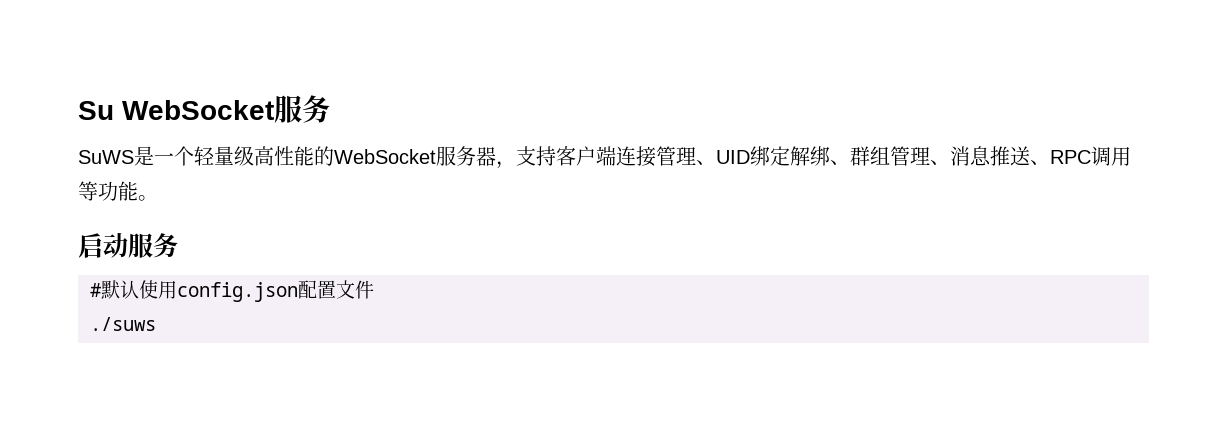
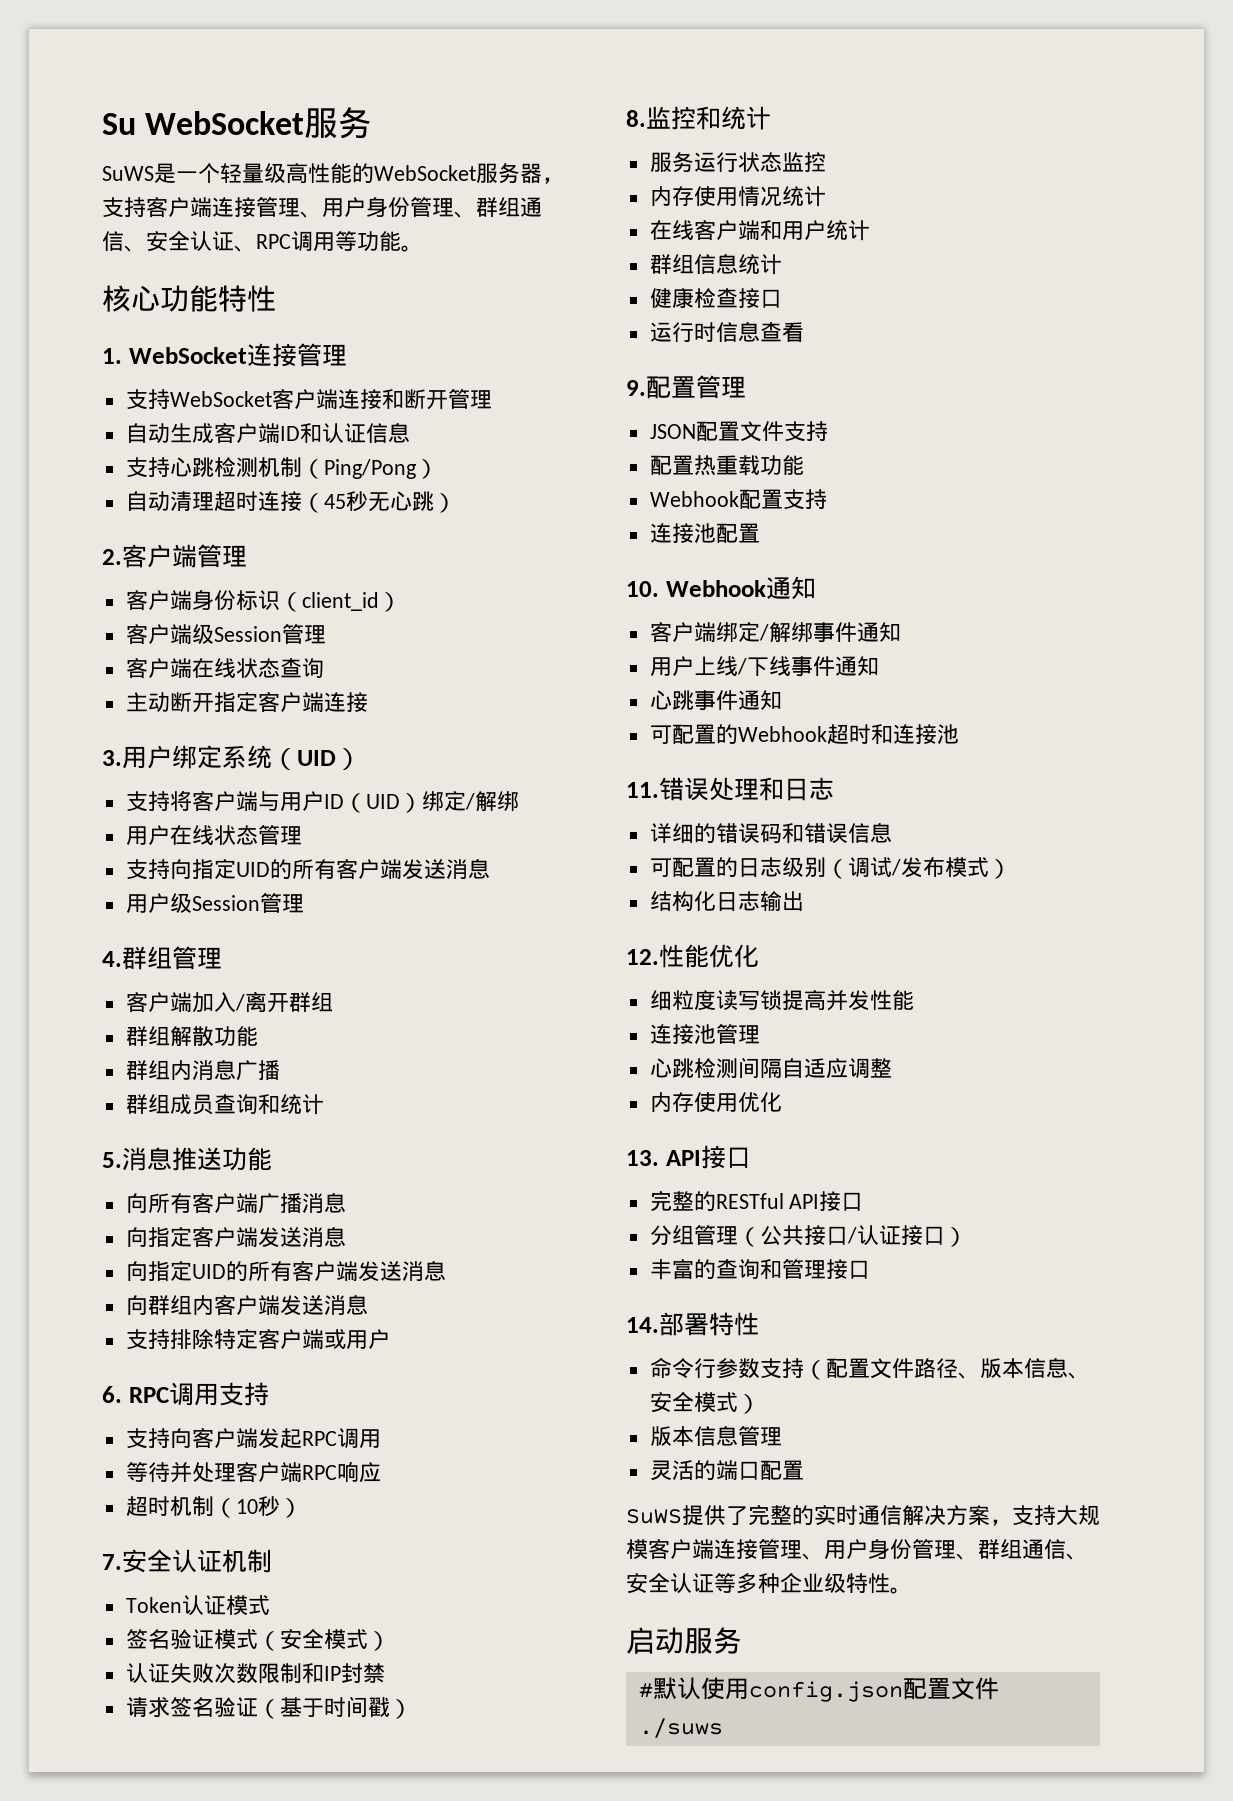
[716,146,1030,166] UID绑定解绑、群组管理、消息推送 -> [322,197,542,218] [102,231,234,252] 用户身份管理、群组通信、安全认证
(158, 198) none -> [102,285,276,312] [102,343,347,367] [125,389,492,410] [125,422,410,444] [125,457,438,479] [125,491,456,513] [102,544,247,568] [125,590,401,612] [125,624,326,645] [125,658,324,679] [125,692,368,713] [102,745,361,770] [125,790,519,813] [125,825,302,846] [125,858,490,880] [125,893,304,913] [102,946,222,970] [125,991,333,1013] [125,1026,258,1047] [125,1059,280,1081] [125,1094,324,1115] [102,1147,272,1171] [125,1192,346,1214] [125,1226,346,1248] [125,1260,446,1282] [125,1294,368,1316] [125,1329,390,1350] [102,1382,269,1406] [125,1428,381,1449] [125,1461,381,1483] [125,1496,302,1518] [102,1549,272,1573] [125,1595,270,1616] [125,1629,390,1651] [125,1663,385,1684] [125,1696,412,1719] [626,106,771,130] [649,152,826,173] [649,186,826,207] [649,220,870,241] [649,253,782,275] [649,288,782,308] [649,321,804,343] [626,375,746,399] [649,421,828,442] [649,455,804,476] [649,489,827,510] [649,523,760,543] [626,576,816,600] [649,622,901,643] [649,656,879,677] [649,690,782,711] [649,724,959,745] [626,777,834,801] [649,822,892,844] [649,857,1011,879] [649,891,804,911] [626,944,759,968] [649,990,914,1011] [649,1024,760,1044] [649,1057,892,1079] [649,1092,782,1113] [626,1145,751,1169] [649,1190,864,1211] [649,1225,967,1247] [649,1259,870,1280] [626,1312,759,1336] [649,1357,1090,1380] [649,1392,760,1414] [649,1425,782,1446] [649,1460,804,1481] [626,1504,1100,1526] [626,1539,1088,1560] [626,1573,912,1594] // 核心功能特性 // 1. WebSocket连接管理 // 支持WebSocket客户端连接和断开管理 // 自动生成客户端ID和认证信息 // 支持心跳检测机制（Ping/Pong） // 自动清理超时连接（45秒无心跳） // 2.客户端管理 // 客户端身份标识（client_id） // 客户端级Session管理 // 客户端在线状态查询 // 主动断开指定客户端连接 // 3.用户绑定系统（UID） // 支持将客户端与用户ID（UID）绑定/解绑 // 用户在线状态管理 // 支持向指定UID的所有客户端发送消息 // 用户级Session管理 // 4.群组管理 // 客户端加入/离开群组 // 群组解散功能 // 群组内消息广播 // 群组成员查询和统计 // 5.消息推送功能 // 向所有客户端广播消息 // 向指定客户端发送消息 // 向指定UID的所有客户端发送消息 // 向群组内客户端发送消息 // 支持排除特定客户端或用户 // 6. RPC调用支持 // 支持向客户端发起RPC调用 // 等待并处理客户端RPC响应 // 超时机制（10秒） // 7.安全认证机制 // Token认证模式 // 签名验证模式（安全模式） // 认证失败次数限制和IP封禁 // 请求签名验证（基于时间戳） // 8.监控和统计 // 服务运行状态监控 // 内存使用情况统计 // 在线客户端和用户统计 // 群组信息统计 // 健康检查接口 // 运行时信息查看 // 9.配置管理 // JSON配置文件支持 // 配置热重载功能 // Webhook配置支持 // 连接池配置 // 10. Webhook通知 // 客户端绑定/解绑事件通知 // 用户上线/下线事件通知 // 心跳事件通知 // 可配置的Webhook超时和连接池 // 11.错误处理和日志 // 详细的错误码和错误信息 // 可配置的日志级别（调试/发布模式） // 结构化日志输出 // 12.性能优化 // 细粒度读写锁提高并发性能 // 连接池管理 // 心跳检测间隔自适应调整 // 内存使用优化 // 13. API接口 // 完整的RESTful API接口 // 分组管理（公共接口/认证接口） // 丰富的查询和管理接口 // 14.部署特性 // 命令行参数支持（配置文件路径、版本信息、安全模式） // 版本信息管理 // 灵活的端口配置 // SuWS提供了完整的实时通信解决方案，支持大规模客户端连接管理、用户身份管理、群组通信、安全认证等多种企业级特性。

